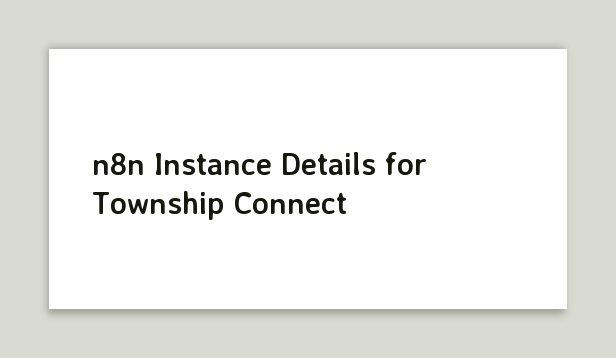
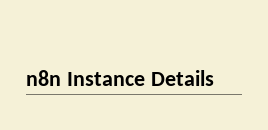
[385,152,427,175] [92,191,347,220] for Township Connect -> (214, 78) none

